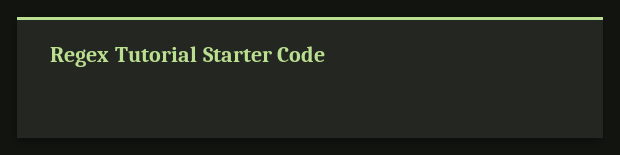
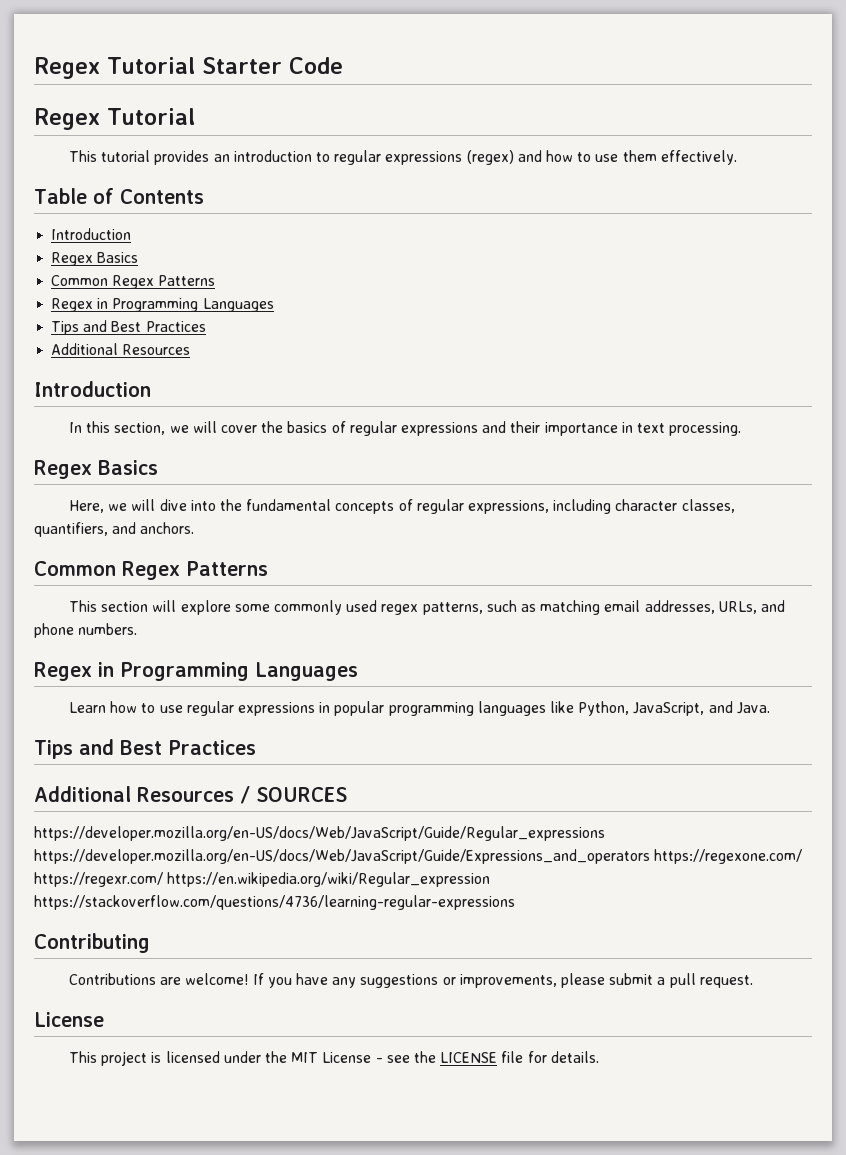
(326, 54) none -> [34,108,195,130] [69,150,737,165] [34,188,204,204] [51,228,132,240] [51,252,139,266] [51,275,216,289] [51,298,274,312] [51,320,206,335] [51,343,191,355] [34,381,151,397] [69,421,742,436] [34,460,158,479] [69,499,735,514] [34,522,195,537] [34,561,268,580] [69,600,785,615] [34,623,138,638] [34,662,358,681] [69,701,770,716] [34,739,256,759] [34,786,347,804] [34,826,605,841] [34,849,803,864] [34,872,491,887] [34,895,515,910] [34,933,150,953] [69,973,753,988] [34,1012,104,1027] [69,1051,599,1066] // Regex Tutorial // This tutorial provides an introduction to regular expressions (regex) and how to use them effectively. // Table of Contents // Introduction // Regex Basics // Common Regex Patterns // Regex in Programming Languages // Tips and Best Practices // Additional Resources // Introduction // In this section, we will cover the basics of regular expressions and their importance in text processing. // Regex Basics // Here, we will dive into the fundamental concepts of regular expressions, including character classes, quantifiers, and anchors. // Common Regex Patterns // This section will explore some commonly used regex patterns, such as matching email addresses, URLs, and phone numbers. // Regex in Programming Languages // Learn how to use regular expressions in popular programming languages like Python, JavaScript, and Java. // Tips and Best Practices // Additional Resources / SOURCES // https://developer.mozilla.org/en-US/docs/Web/JavaScript/Guide/Regular_expressions https://developer.mozilla.org/en-US/docs/Web/JavaScript/Guide/Expressions_and_operators https://regexone.com/ https://regexr.com/ https://en.wikipedia.org/wiki/Regular_expression https://stackoverflow.com/questions/4736/learning-regular-expressions // Contributing // Contributions are welcome! If you have any suggestions or improvements, please submit a pull request. // License // This project is licensed under the MIT License - see the LICENSE file for details.

